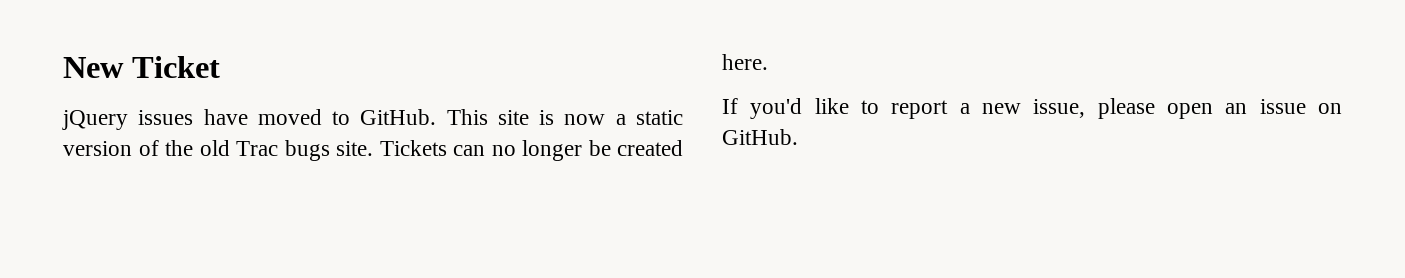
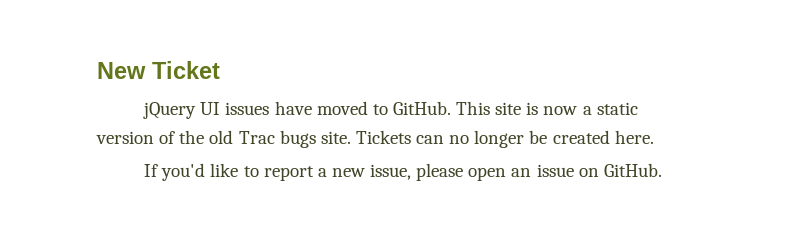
(128, 120) none -> [200,102,221,115] UI

